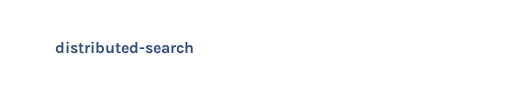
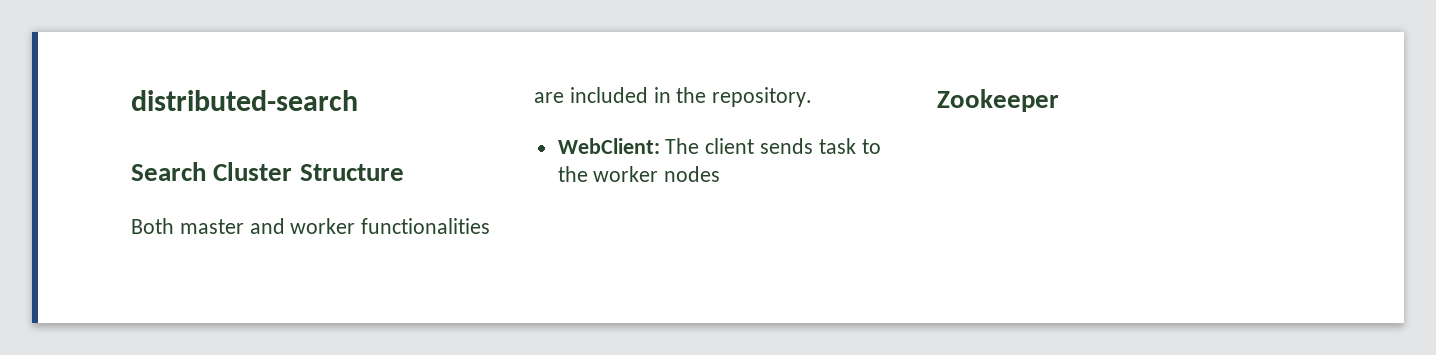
(194, 47) none -> [131,162,404,181] [131,218,491,234] [534,87,813,107] [557,138,881,154] [557,166,721,182] [937,89,1059,112] // Search Cluster Structure // Both master and worker functionalities are included in the repository. // WebClient: The client sends task to the worker nodes // Zookeeper

